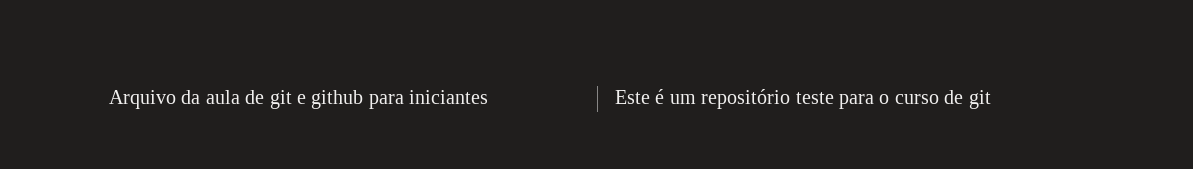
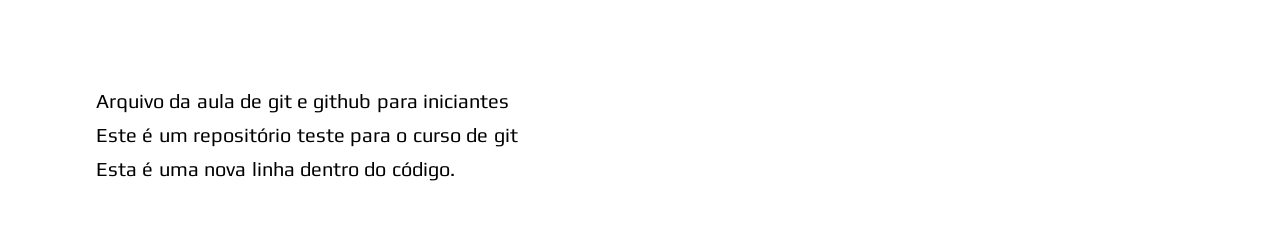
(991, 99) none -> [96,162,455,181] // Esta é uma nova linha dentro do código.

